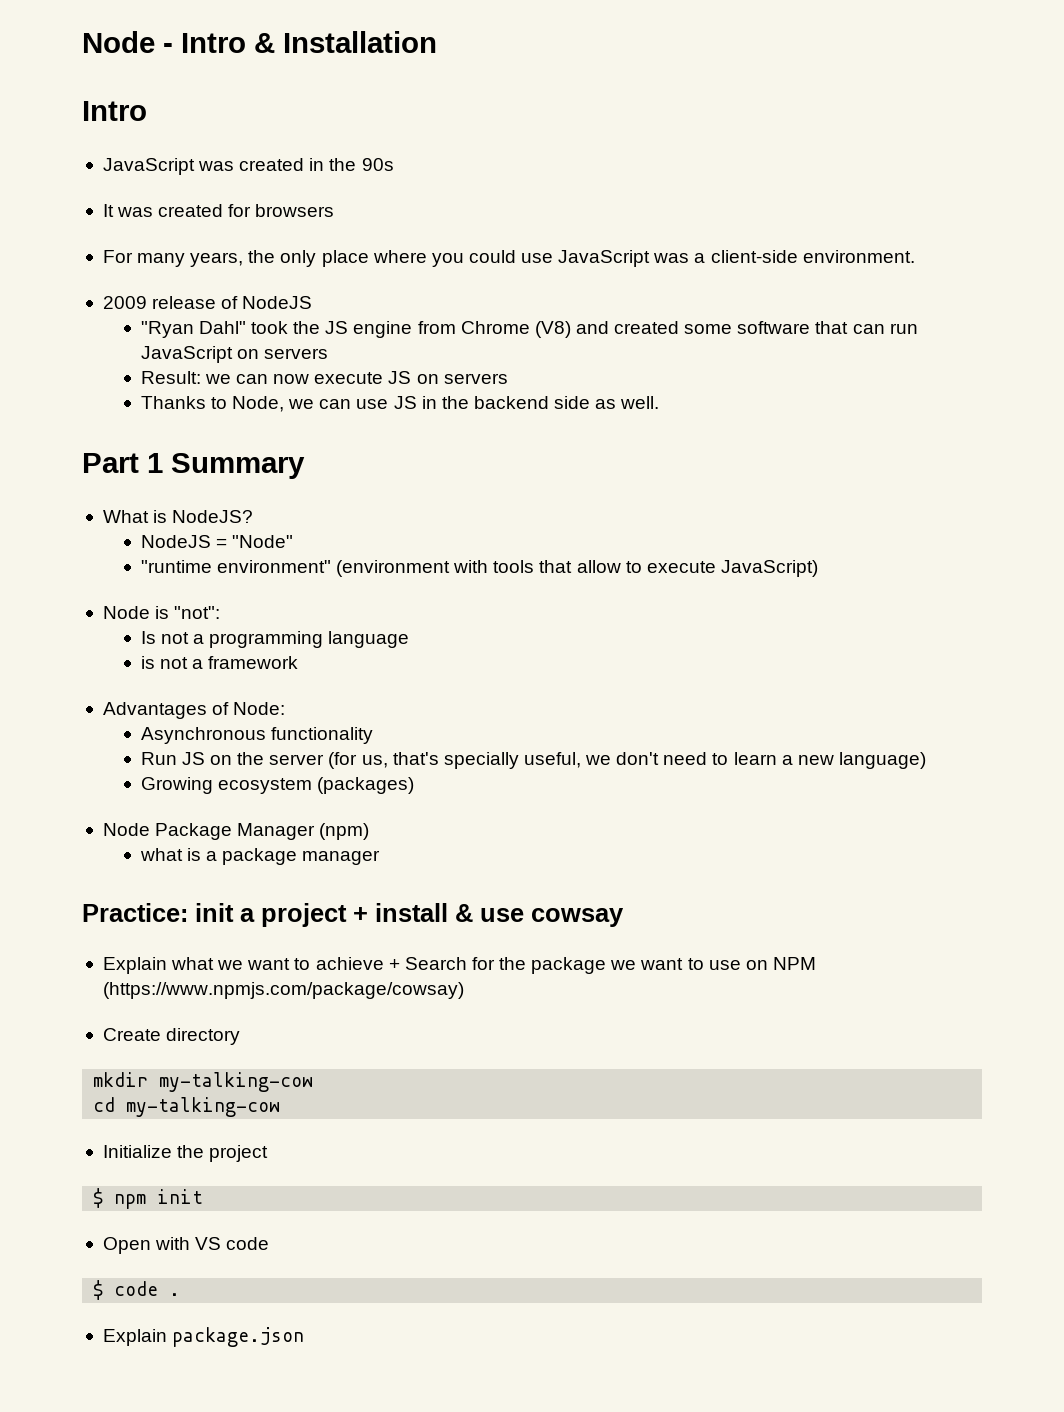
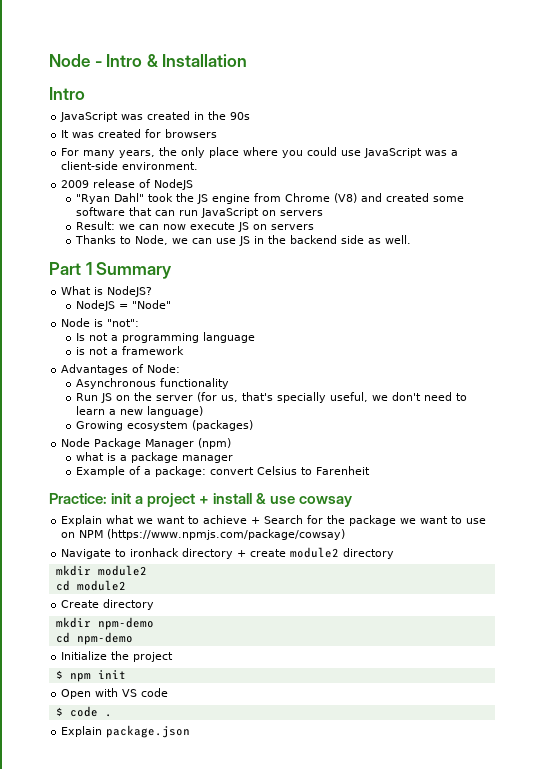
[140,560,818,577] // "runtime environment" (environment with tools that allow to execute JavaScript) -> (171, 304) none
(381, 857) none -> [75,466,370,477] // Example of a package: convert Celsius to Farenheit
(464, 990) none -> [61,547,395,559] [55,565,147,576] [55,580,126,591] // Navigate to ironhack directory + create module2 directory // mkdir module2 // cd module2
[159,1072,314,1092] [93,1097,281,1117] my-talking-cow // cd my-talking-cow -> [97,617,154,630] [55,632,133,645] npm-demo // cd npm-demo

